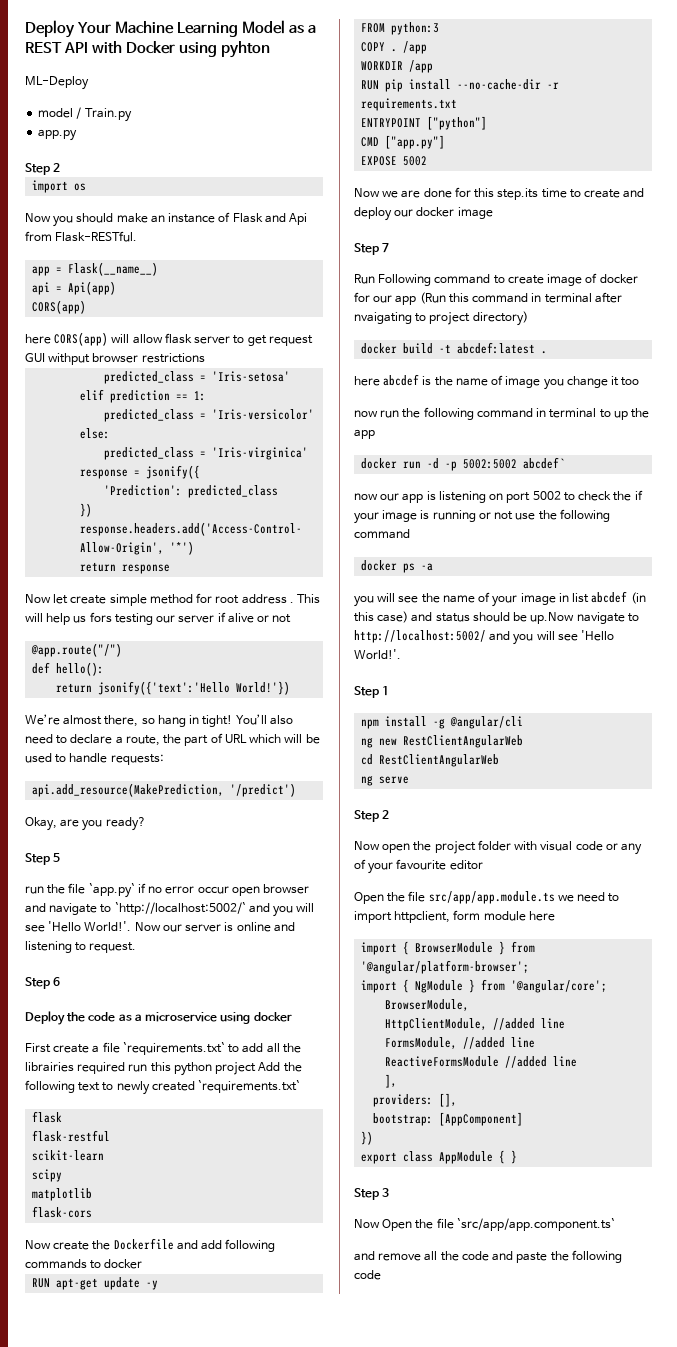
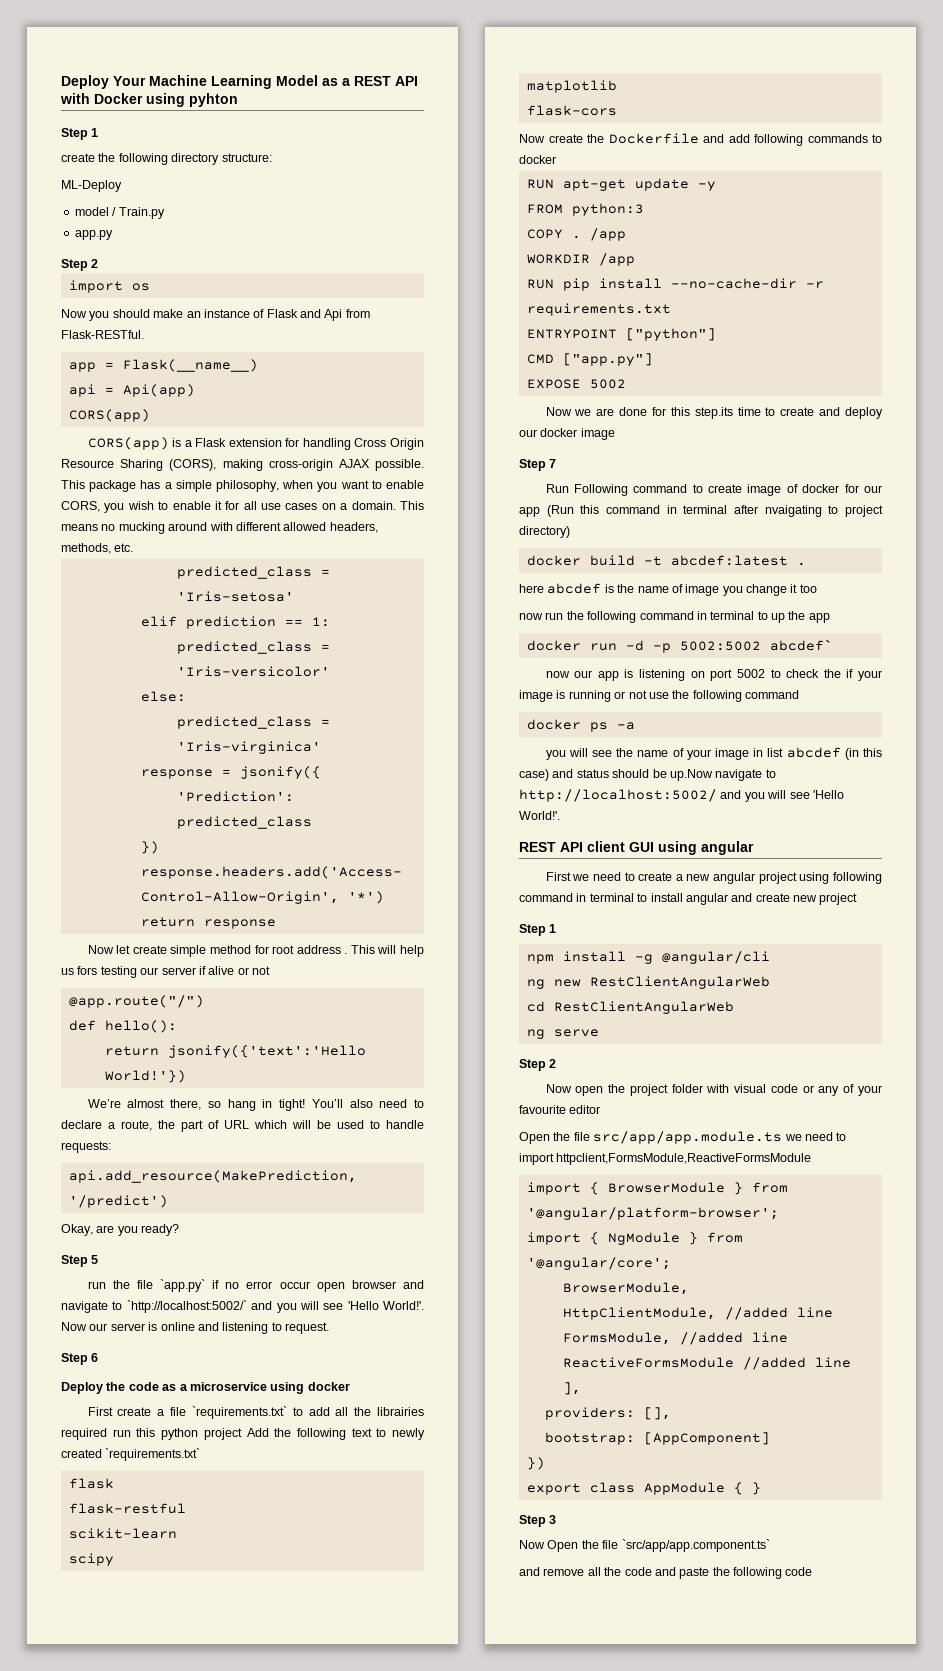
(271, 49) none -> [61,128,99,140] [61,153,272,165] // Step 1 // create the following directory structure:
[25,332,313,346] [25,353,205,365] here CORS(app) will allow flask server to get request GUI withput browser restrictions -> [87,437,425,450] [61,459,424,471] [61,480,424,492] [61,501,424,513] [61,522,378,534] [61,543,134,554] CORS(app) is a Flask extension for handling Cross Origin Resource Sharing (CORS), making cross-origin AJAX possible. This package has a simple philosophy, when you want to enable CORS, you wish to enable it for all use cases on a domain. This means no mucking around with different allowed headers, methods, etc.
(401, 654) none -> [519,841,754,855] [545,872,882,884] [519,893,858,905] // REST API client GUI using angular // First we need to create a new angular project using following command in terminal to install angular and create new project
[394,910,555,923] httpclient, form module here -> [556,1153,812,1165] httpclient,FormsModule,ReactiveFormsModule

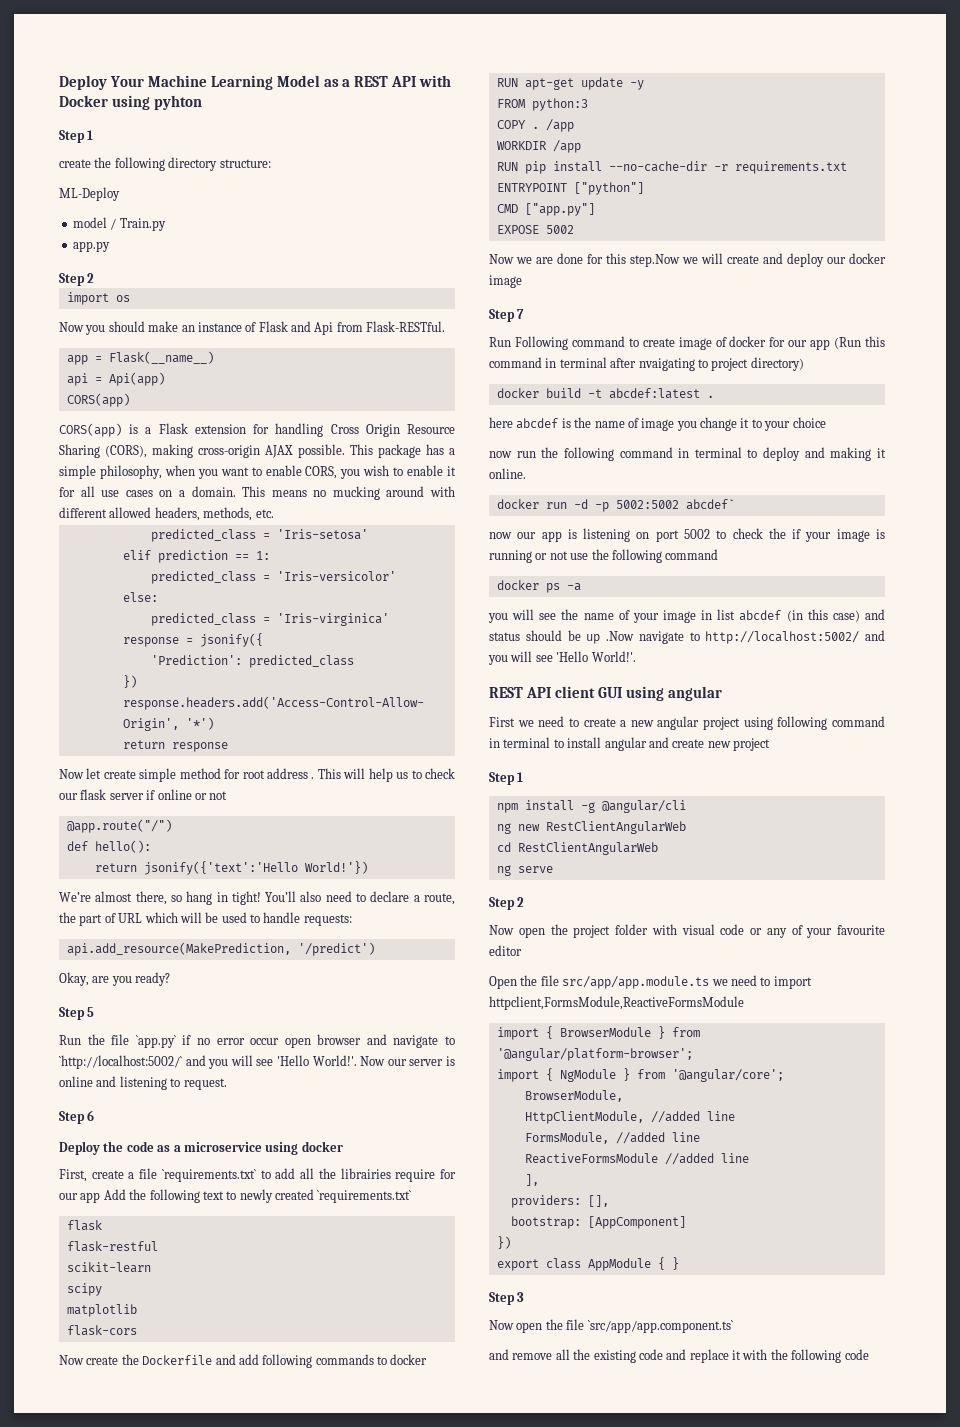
[77,966,159,978] fors testing our -> [411,768,456,779] [59,789,107,800] to check our flask
[208,966,235,975] alive -> [157,789,192,800] online
[87,1281,106,1289] run -> [59,1035,81,1045] Run
[87,1407,113,1416] First -> [59,1169,87,1182] First,
[61,1428,242,1440] required run this python project -> [395,1169,457,1182] [59,1192,101,1203] require for our app
[694,407,776,419] step.its time to -> [630,253,723,267] step.Now we will
[799,584,817,593] too -> [751,417,826,431] to your choice
[771,611,830,623] up the app -> [763,447,886,461] [489,468,526,479] deploy and making it online.
[669,769,713,781] up.Now -> [586,631,634,644] up .Now
[547,1540,579,1552] Open -> [516,1322,543,1333] open
(622, 1571) none -> [593,1350,636,1363] existing
[679,1567,710,1579] paste -> [689,1349,768,1363] replace it with

